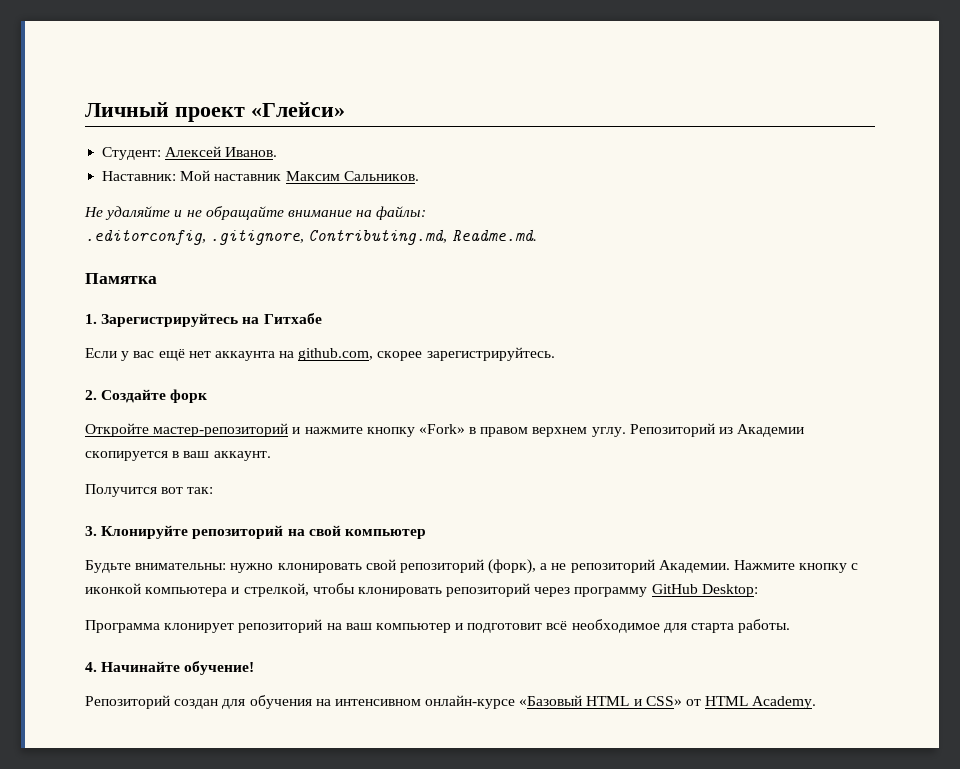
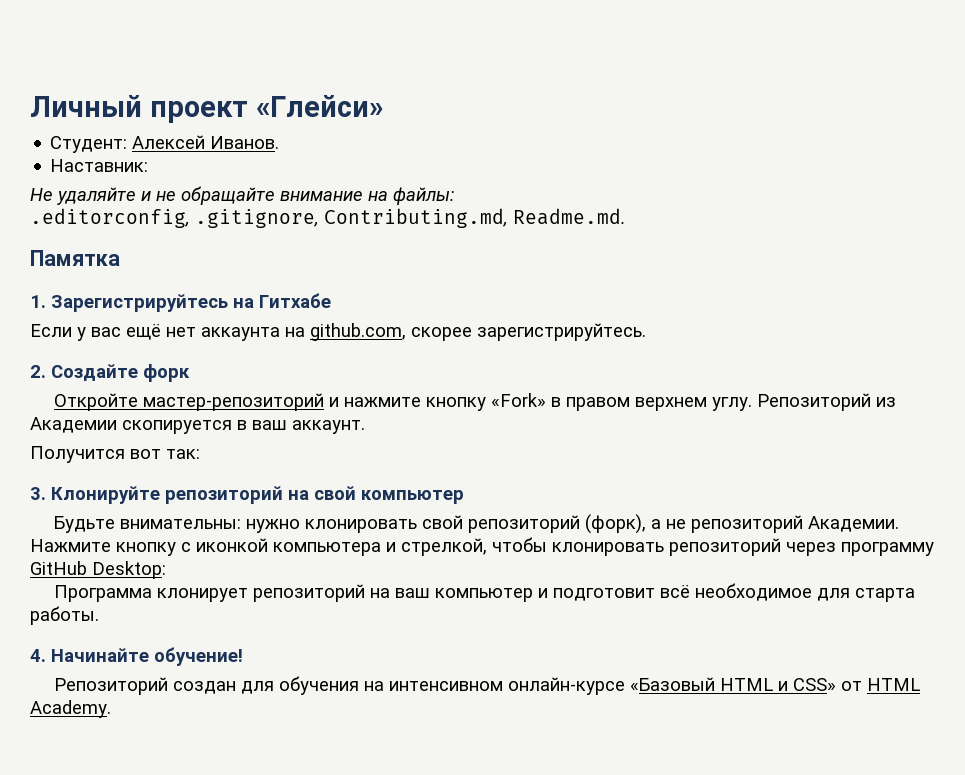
[180,170,419,181] Мой наставник Максим Сальников. -> (149, 165) none

